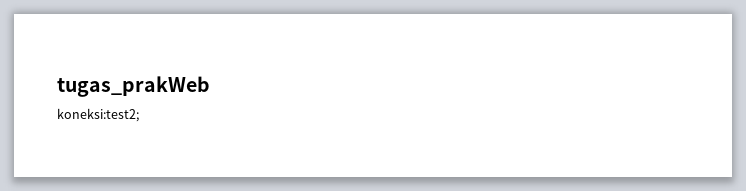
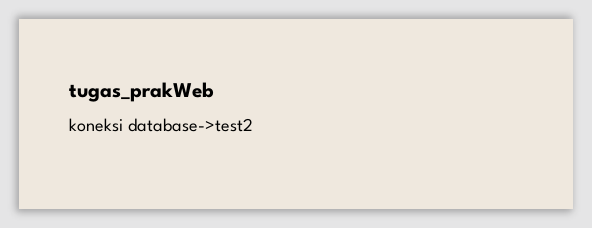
[57,108,139,122] koneksi:test2; -> [69,118,253,132] koneksi database->test2

